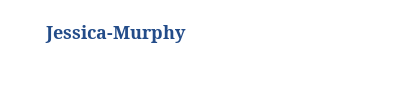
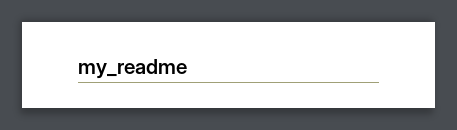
[45,25,186,43] Jessica-Murphy -> [78,59,187,79] my_readme

